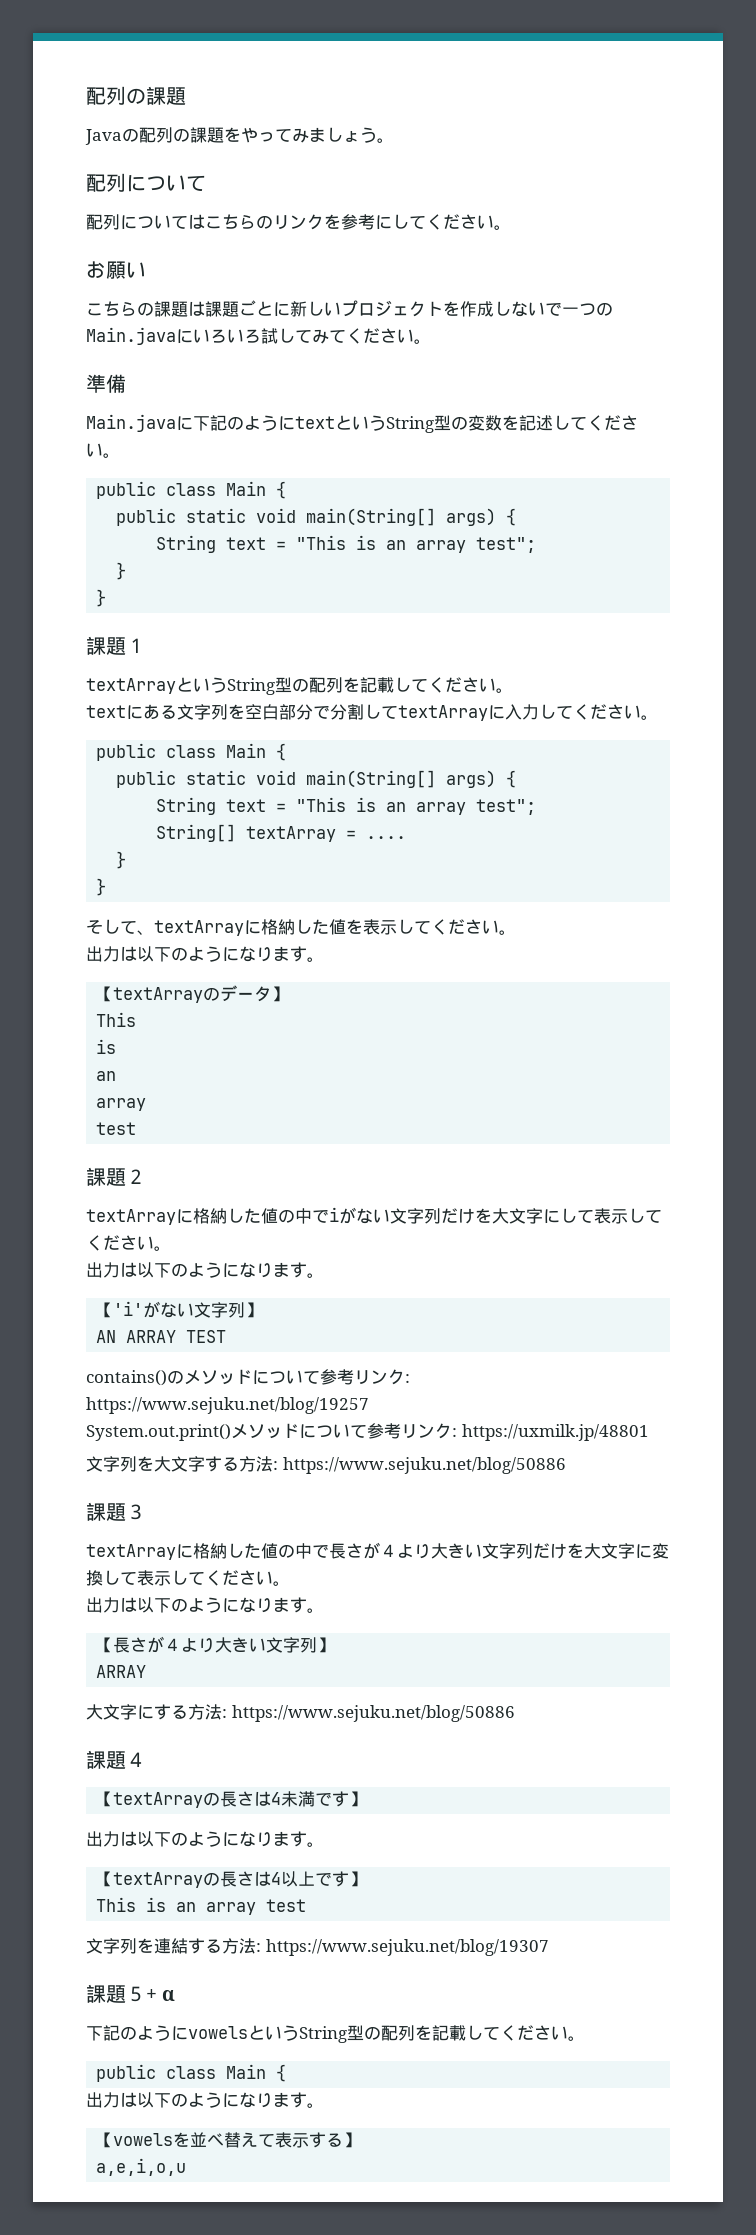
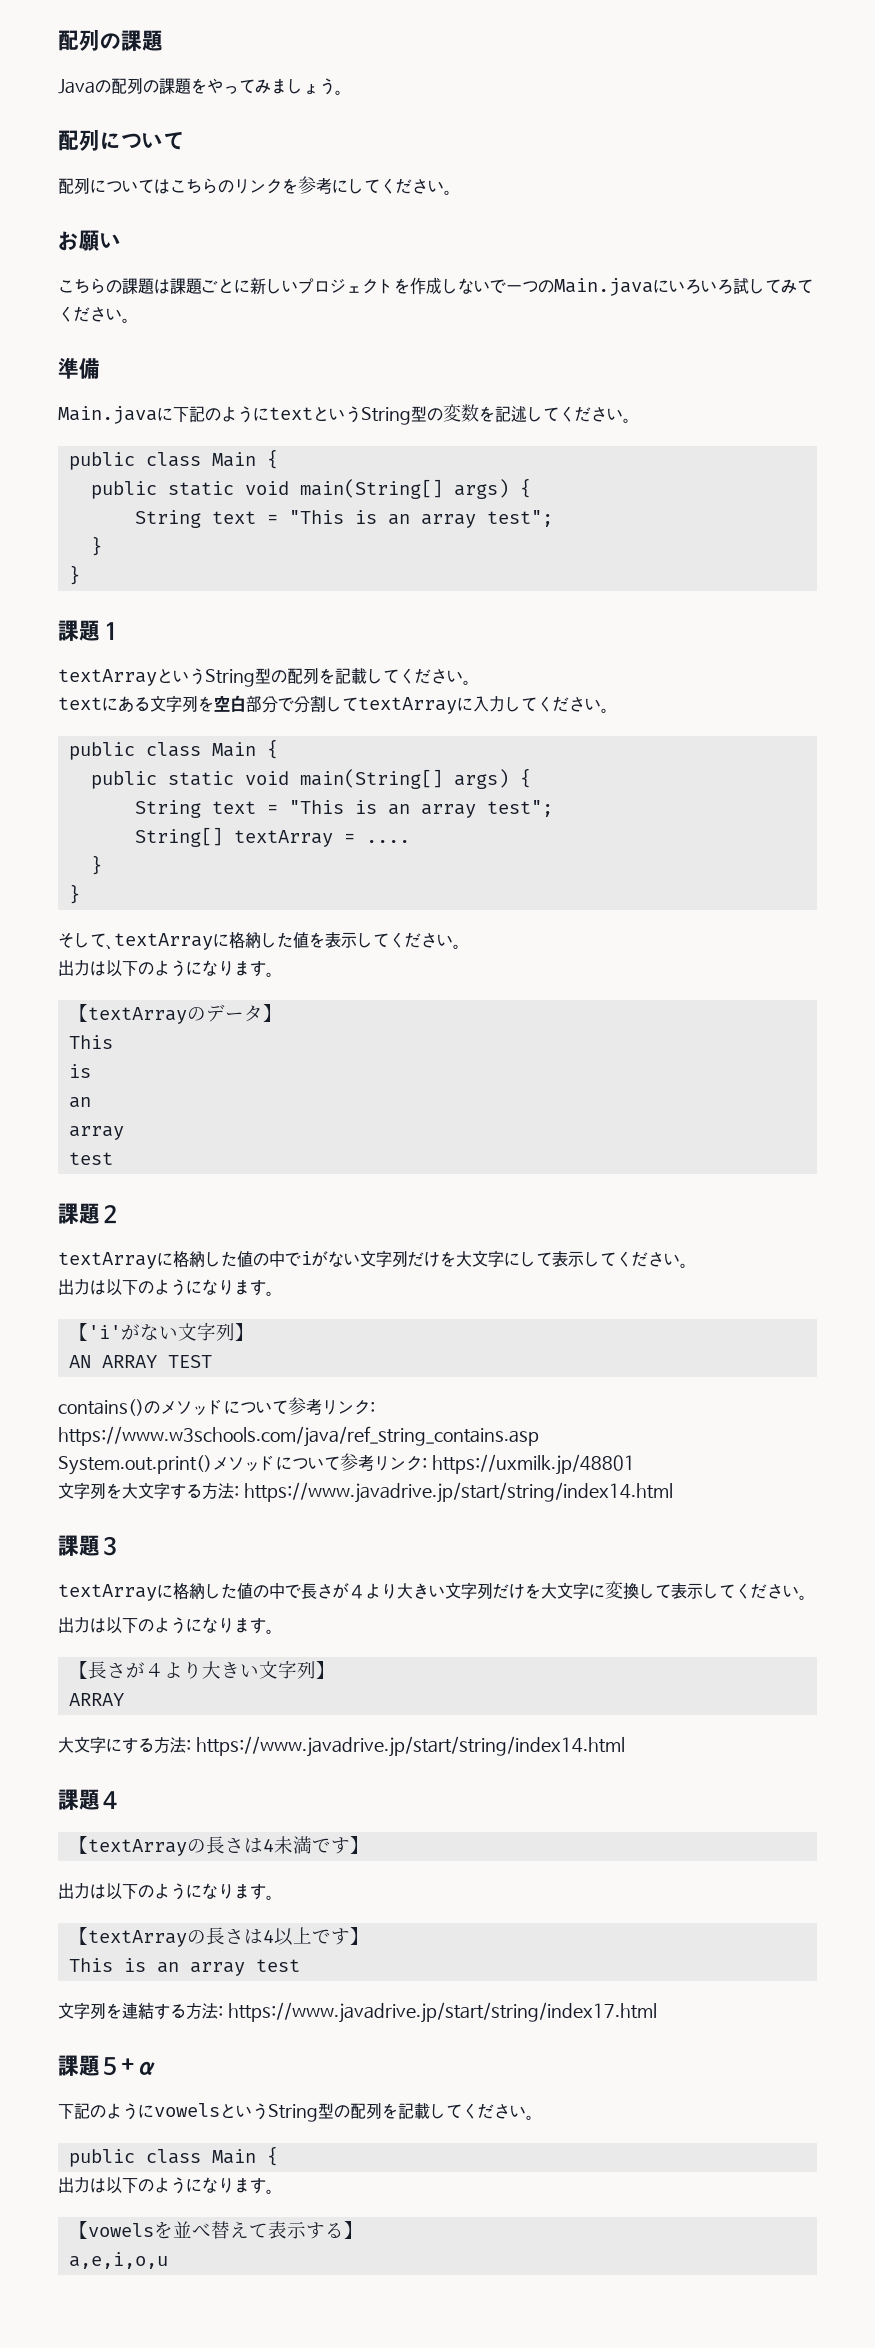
[86,1397,369,1414] https://www.sejuku.net/blog/19257 -> [58,1426,539,1447] https://www.w3schools.com/java/ref_string_contains.asp
[282,1457,566,1474] https://www.sejuku.net/blog/50886 -> [243,1482,673,1503] https://www.javadrive.jp/start/string/index14.html
[231,1705,515,1722] https://www.sejuku.net/blog/50886 -> [195,1736,625,1757] https://www.javadrive.jp/start/string/index14.html
[265,1939,549,1956] https://www.sejuku.net/blog/19307 -> [227,2002,657,2023] https://www.javadrive.jp/start/string/index17.html

